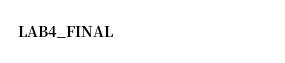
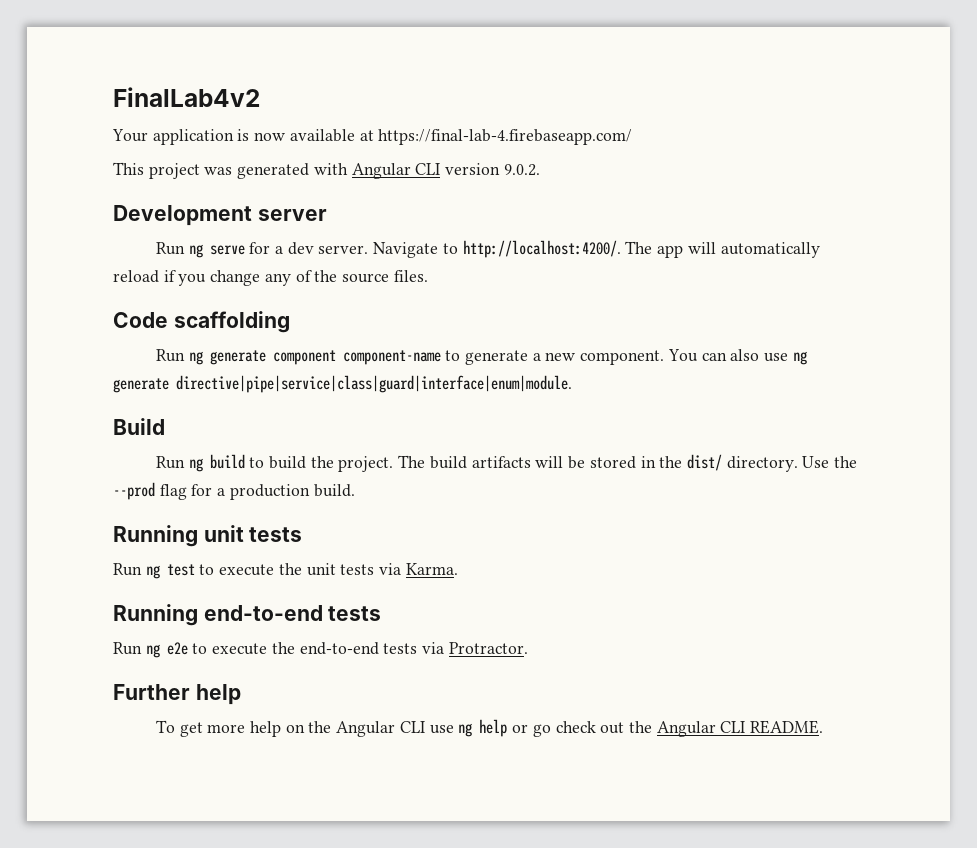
[18,26,113,38] LAB4_FINAL -> [113,87,260,107] [112,129,633,145] [113,162,540,179] [113,205,327,226] [155,240,820,258] [113,270,428,286] [113,311,290,333] [155,349,807,365] [113,375,572,393] [113,418,165,435] [155,454,858,472] [113,482,355,500] [113,525,303,547] [113,563,458,579] [113,604,382,626] [113,642,528,658] [113,684,241,705] [155,719,824,737] FinalLab4v2 // Your application is now available at https://final-lab-4.firebaseapp.com/ // This project was generated with Angular CLI version 9.0.2. // Development server // Run ng serve for a dev server. Navigate to http://localhost:4200/. The app will automatically reload if you change any of the source files. // Code scaffolding // Run ng generate component component-name to generate a new component. You can also use ng generate directive|pipe|service|class|guard|interface|enum|module. // Build // Run ng build to build the project. The build artifacts will be stored in the dist/ directory. Use the --prod flag for a production build. // Running unit tests // Run ng test to execute the unit tests via Karma. // Running end-to-end tests // Run ng e2e to execute the end-to-end tests via Protractor. // Further help // To get more help on the Angular CLI use ng help or go check out the Angular CLI README.

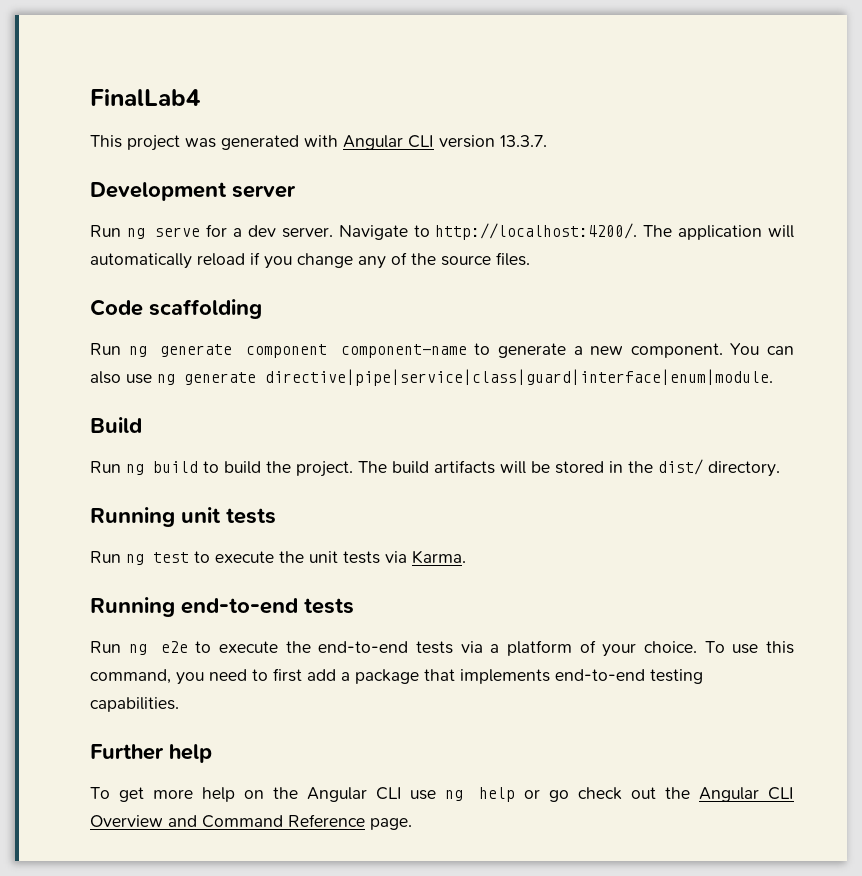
[113,87,260,107] [112,129,633,145] FinalLab4v2 // Your application is now available at https://final-lab-4.firebaseapp.com/ -> [90,89,201,106] FinalLab4
[503,164,540,176] 9.0.2. -> [500,135,547,147] 13.3.7.
[657,245,684,258] app -> [678,225,763,240] application
[802,456,858,468] [113,482,355,500] Use the --prod flag for a production build. -> (780, 469) none
[448,642,528,654] Protractor. -> [490,640,795,657] [90,668,703,685] [90,697,179,712] a platform of your choice. To use this command, you need to first add a package that implements end-to-end testing capabilities.
[750,720,824,734] README. -> [90,814,412,830] Overview and Command Reference page.

